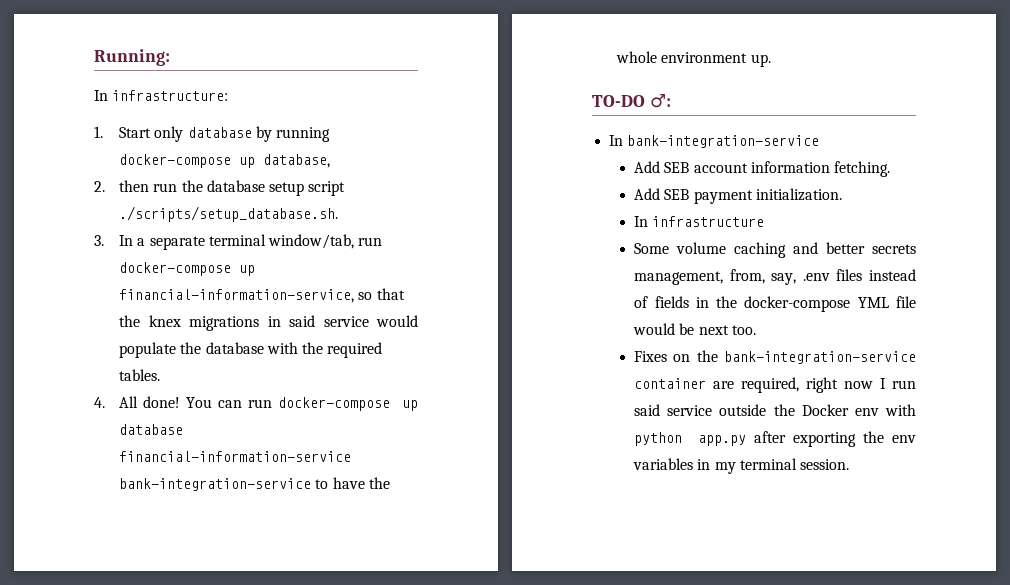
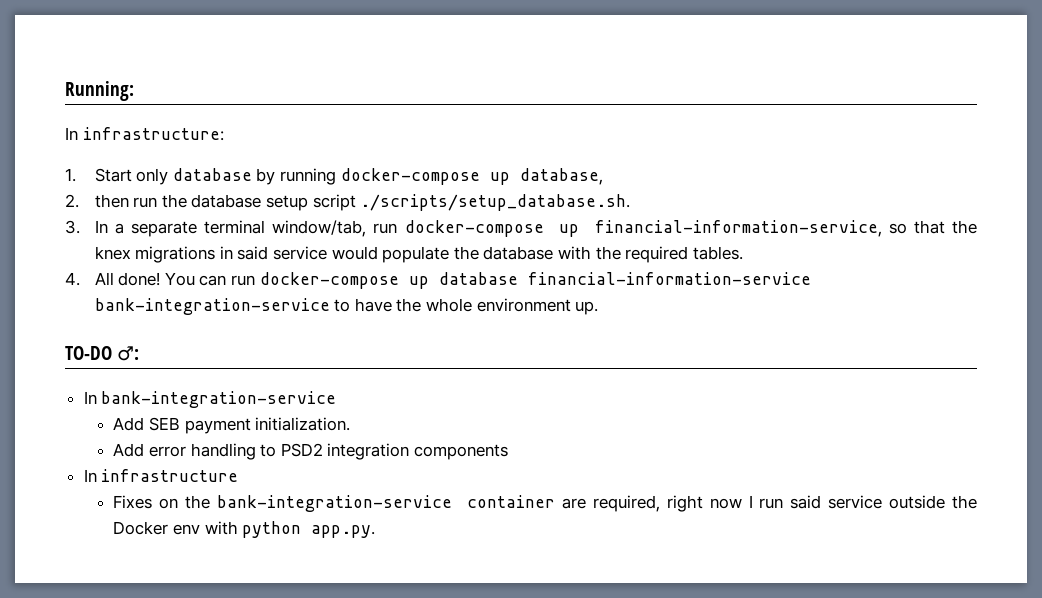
[634,161,890,177] // Add SEB account information fetching. -> (337, 399) none
[634,216,765,227] [634,242,916,258] [634,269,916,285] [634,296,916,312] [633,323,756,335] In infrastructure // Some volume caching and better secrets management, from, say, .env files instead of fields in the docker-compose YML file would be next too. -> [113,443,508,460] [83,469,239,482] Add error handling to PSD2 integration components // In infrastructure
[697,431,916,447] [633,458,849,474] app.py after exporting the env variables in my terminal session. -> [311,525,376,538] app.py.

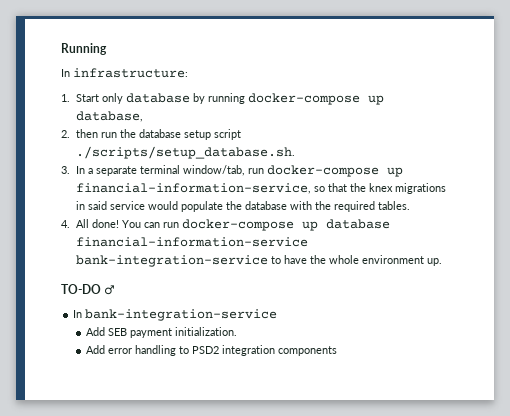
[65,81,134,101] Running: -> [61,43,107,55] Running
[117,346,139,361] ♂: -> [104,285,116,295] ♂
[83,469,239,482] [113,495,978,512] [113,521,376,538] // In infrastructure // Fixes on the bank-integration-service container are required, right now I run said service outside the Docker env with python app.py. -> (338, 351) none

